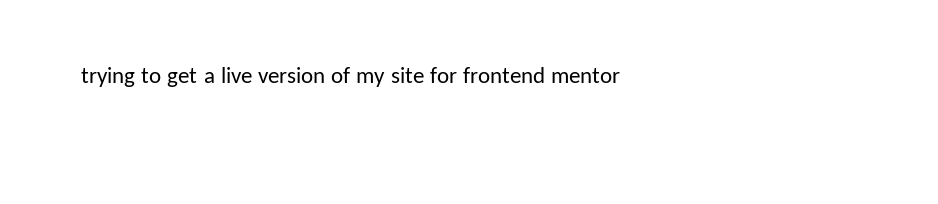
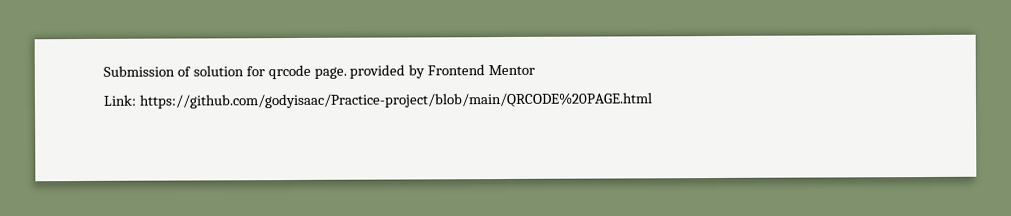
[81,67,621,87] trying to get a live version of my site for frontend mentor -> [103,64,536,80] [103,92,652,109] Submission of solution for qrcode page. provided by Frontend Mentor // Link: https://github.com/godyisaac/Practice-project/blob/main/QRCODE%20PAGE.html

